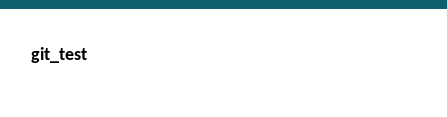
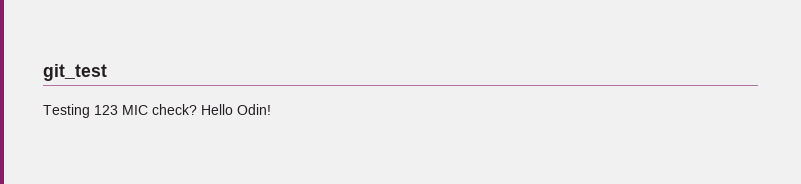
(87, 55) none -> [43,104,271,118] // Testing 123 MIC check? Hello Odin!

